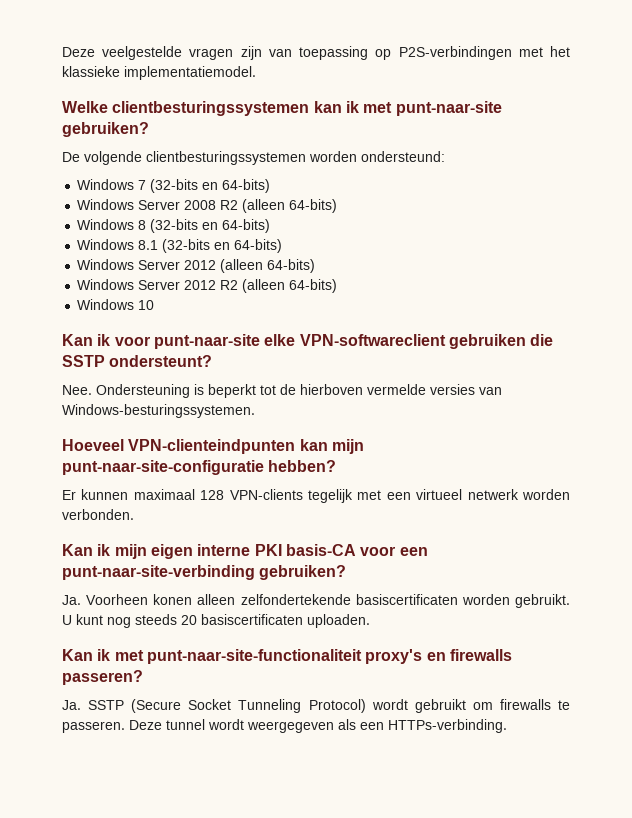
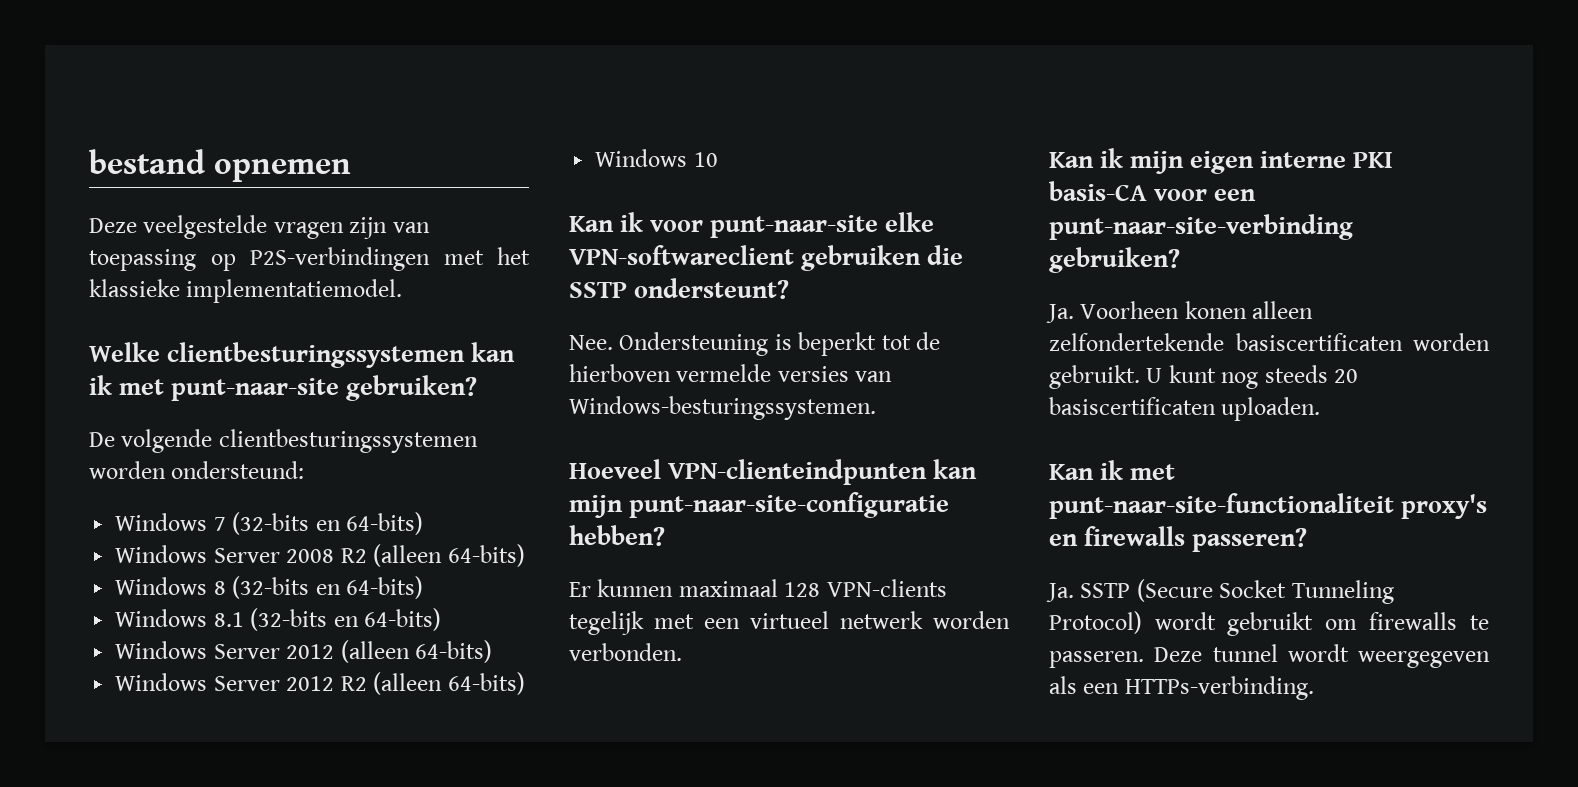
(62, 52) none -> [89,149,351,182] bestand opnemen //

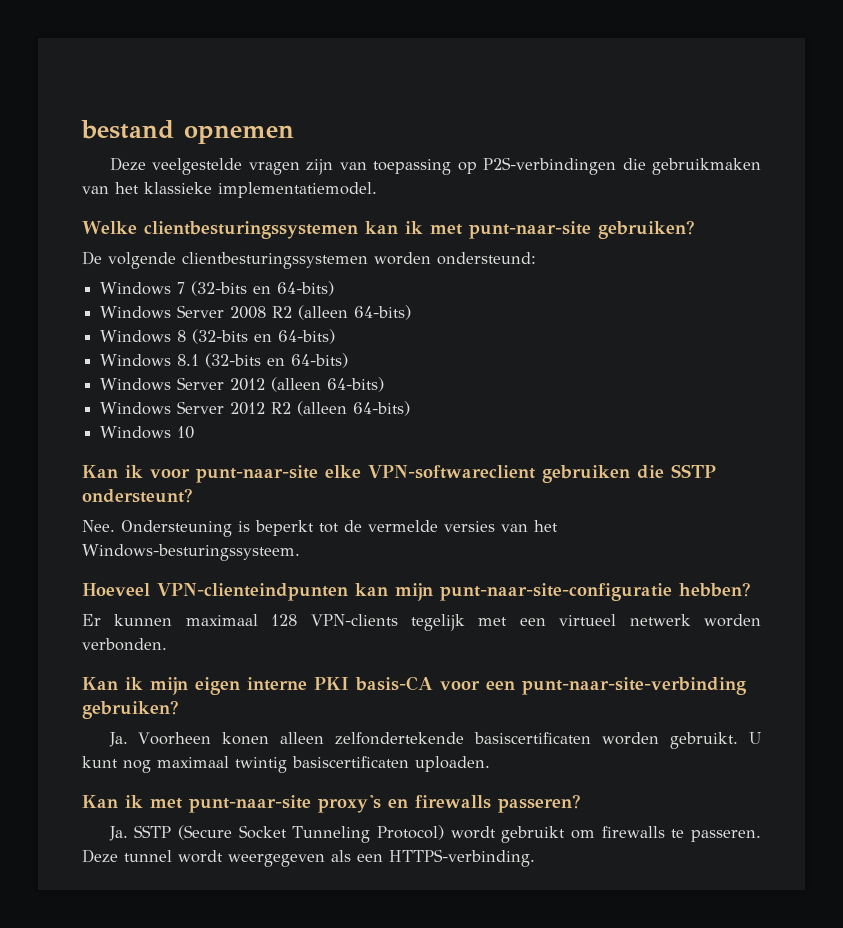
[443,250,484,265] met -> [622,158,762,175] [82,186,109,194] die gebruikmaken van
[569,364,671,382] hierboven -> (362, 526) none
[569,396,876,420] Windows-besturingssystemen. -> [534,520,558,532] [82,544,300,561] het Windows-besturingssysteem.
[1264,365,1359,383] steeds 20 -> [157,756,287,773] maximaal twintig
[1049,493,1394,519] punt-naar-site-functionaliteit -> [189,795,311,813] punt-naar-site
[1124,676,1314,700] HTTPs-verbinding. -> [389,849,535,867] HTTPS-verbinding.

